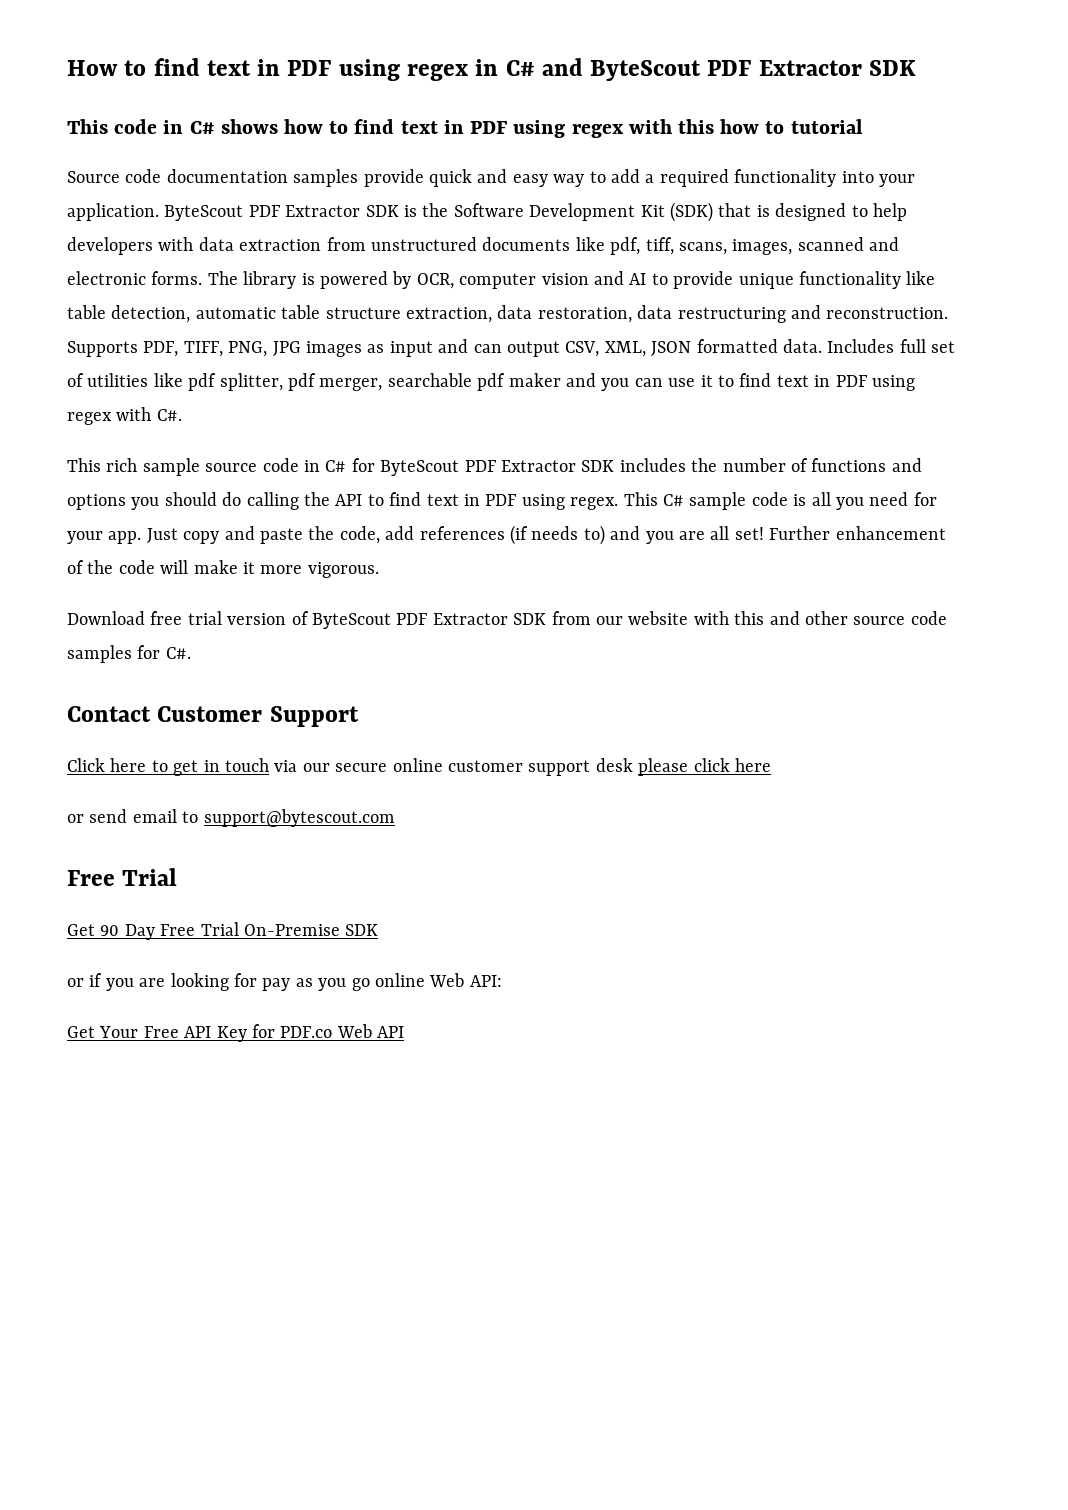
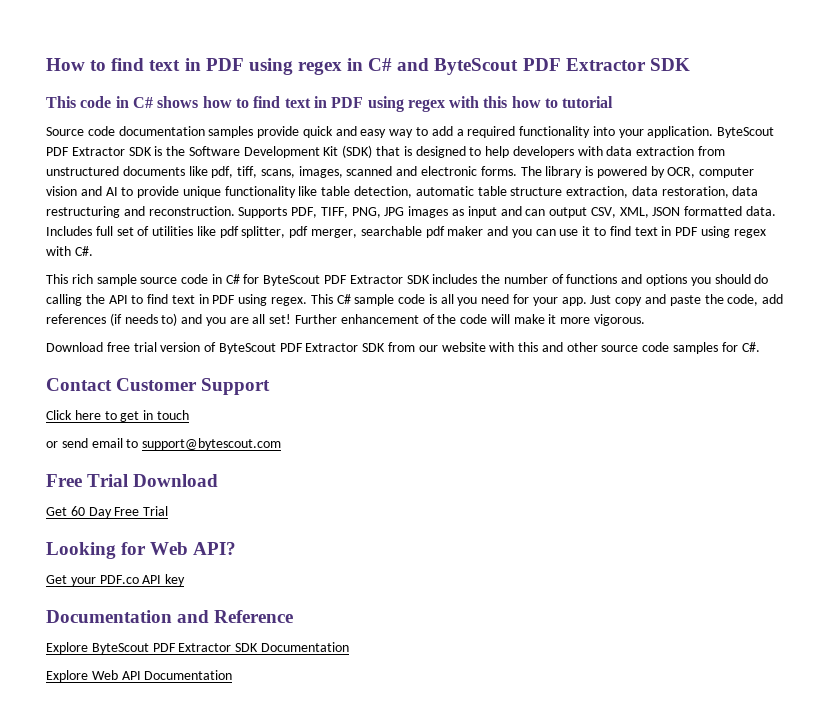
[274,758,771,776] via our secure online customer support desk please click here -> (189, 415) none
[67,924,120,936] // Get 90 -> [133,474,219,487] [46,506,85,516] Download // Get 60
[244,924,379,936] [67,973,502,991] [67,1024,333,1042] On-Premise SDK // or if you are looking for pay as you go online Web API: // Get Your Free API Key for PDF.co -> [46,542,237,559] [46,574,186,586] [46,610,294,623] [46,642,349,654] [46,670,88,682] // Looking for Web API? // Get your PDF.co API key // Documentation and Reference // Explore ByteScout PDF Extractor SDK Documentation // Explore
(405, 1032) none -> [144,670,233,680] Documentation

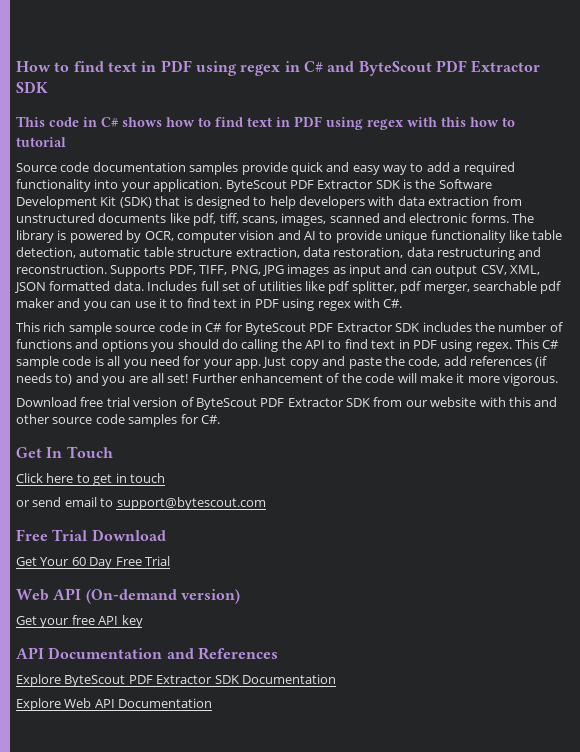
[46,378,271,395] Contact Customer Support -> [16,446,113,458] Get In Touch
(67, 511) none -> [40,557,70,566] Your
[46,542,237,559] Looking for Web API? -> [16,588,240,604] Web API (On-demand version)
[99,575,139,584] PDF.co -> [71,615,95,625] free
(186, 580) none -> [16,647,44,659] API
[214,610,294,623] Reference -> [197,647,278,660] References

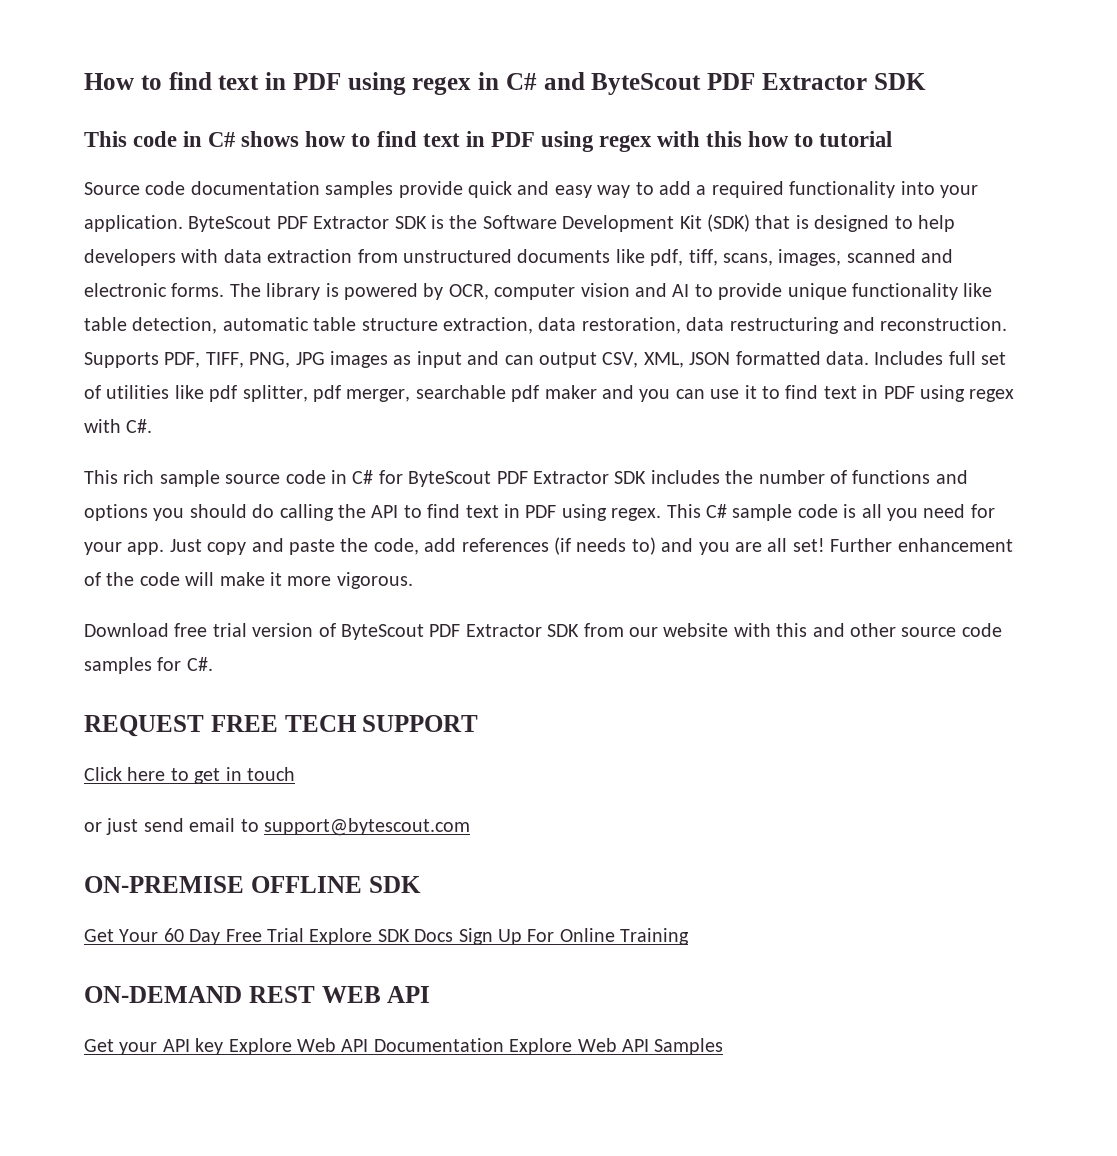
[16,446,113,458] Get In Touch -> [84,715,479,737] REQUEST FREE TECH SUPPORT
(30, 503) none -> [106,818,139,835] just
[16,529,166,541] Free Trial Download -> [84,876,421,893] ON-PREMISE OFFLINE SDK
[16,588,240,604] // Web API (On-demand version) -> [309,928,690,945] [84,986,431,1003] Explore SDK Docs Sign Up For Online Training // ON-DEMAND REST WEB API
[71,615,95,625] free -> (158, 1048) none
[16,647,278,660] [16,674,336,687] [16,698,213,711] // API Documentation and References // Explore ByteScout PDF Extractor SDK Documentation // Explore Web API Documentation -> [228,1038,724,1055] Explore Web API Documentation Explore Web API Samples

